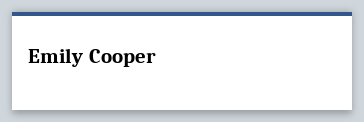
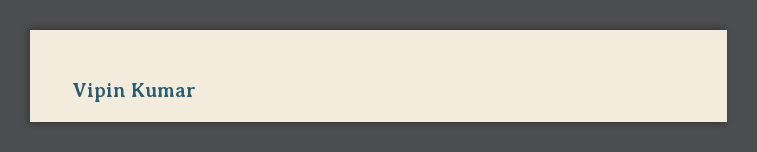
[28,48,156,67] Emily Cooper -> [72,83,197,102] Vipin Kumar

